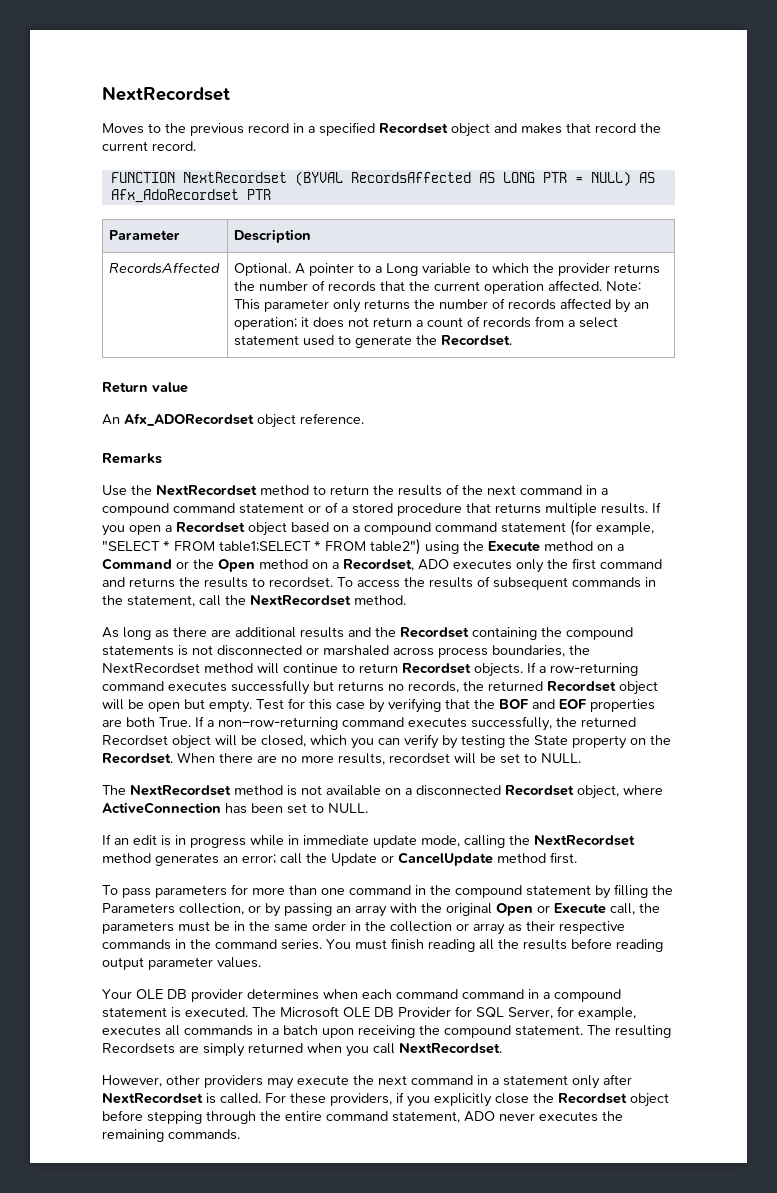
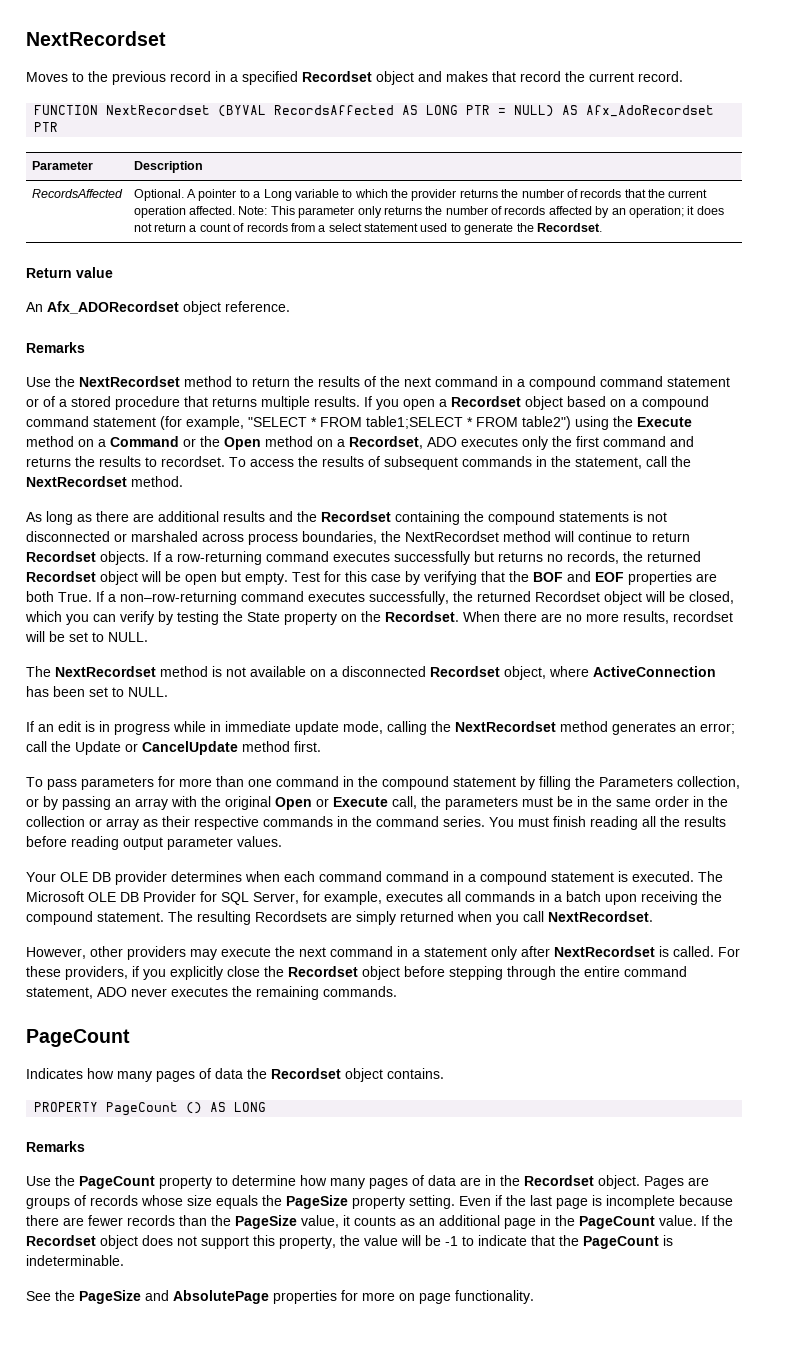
(240, 1134) none -> [26,1029,130,1047] [26,1068,444,1082] [34,1102,267,1116] [26,1141,85,1152] [26,1175,709,1189] [26,1195,733,1209] [26,1215,733,1229] [26,1235,673,1249] [26,1255,124,1266] [26,1290,534,1304] // PageCount // Indicates how many pages of data the Recordset object contains. // PROPERTY PageCount () AS LONG // Remarks // Use the PageCount property to determine how many pages of data are in the Recordset object. Pages are groups of records whose size equals the PageSize property setting. Even if the last page is incomplete because there are fewer records than the PageSize value, it counts as an additional page in the PageCount value. If the Recordset object does not support this property, the value will be -1 to indicate that the PageCount is indeterminable. // See the PageSize and AbsolutePage properties for more on page functionality.

